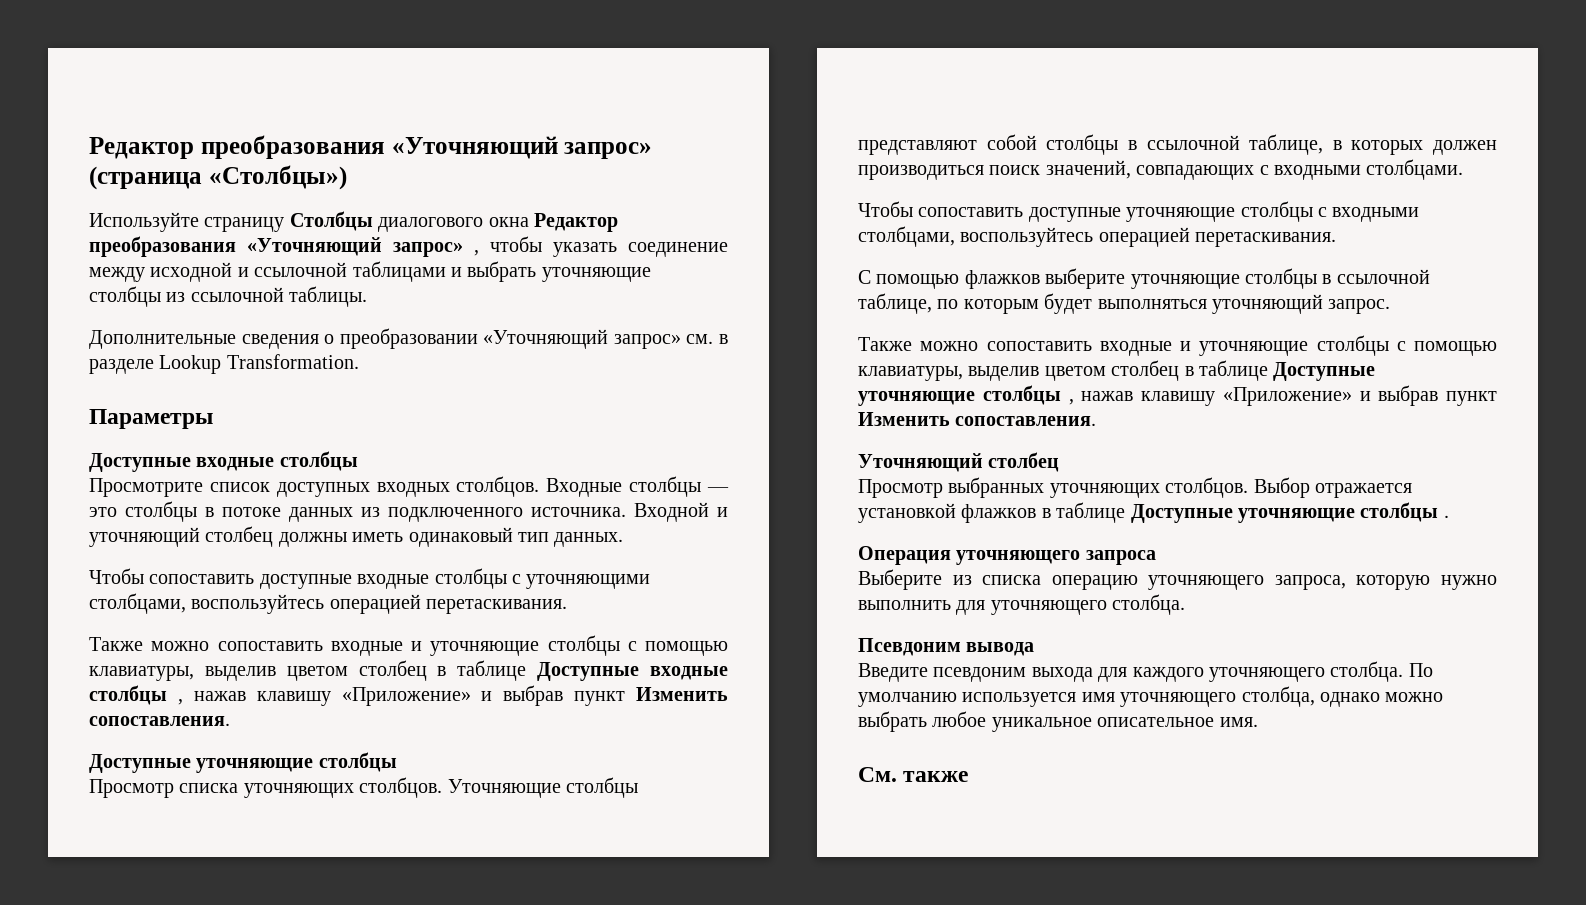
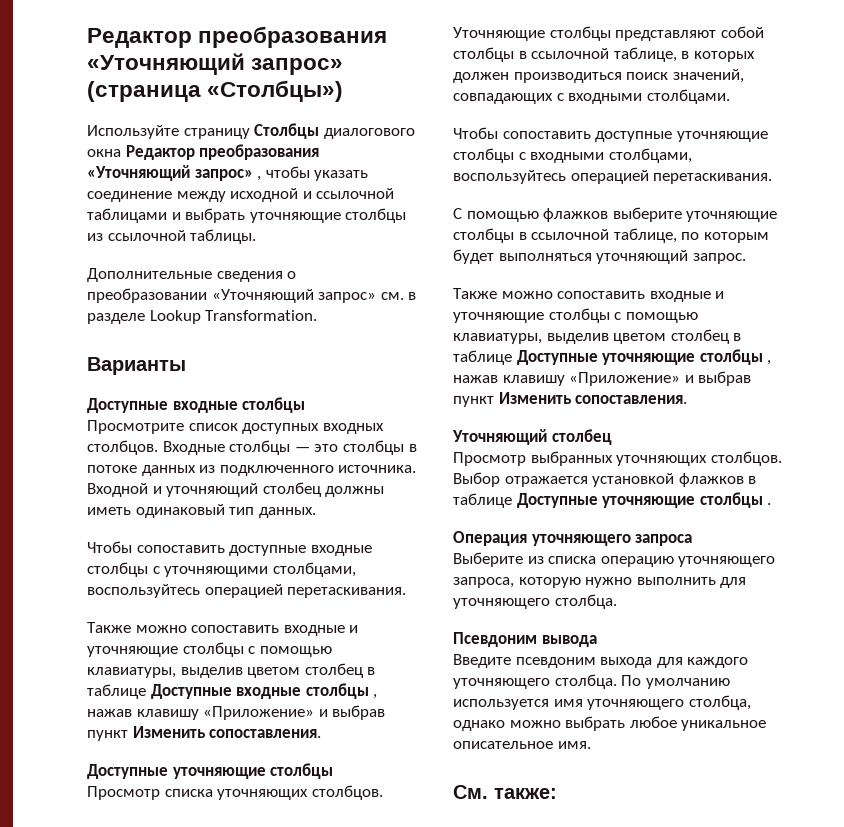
[89,409,213,429] Параметры -> [87,357,186,375] Варианты
[903,771,969,782] также -> [494,788,557,799] также:

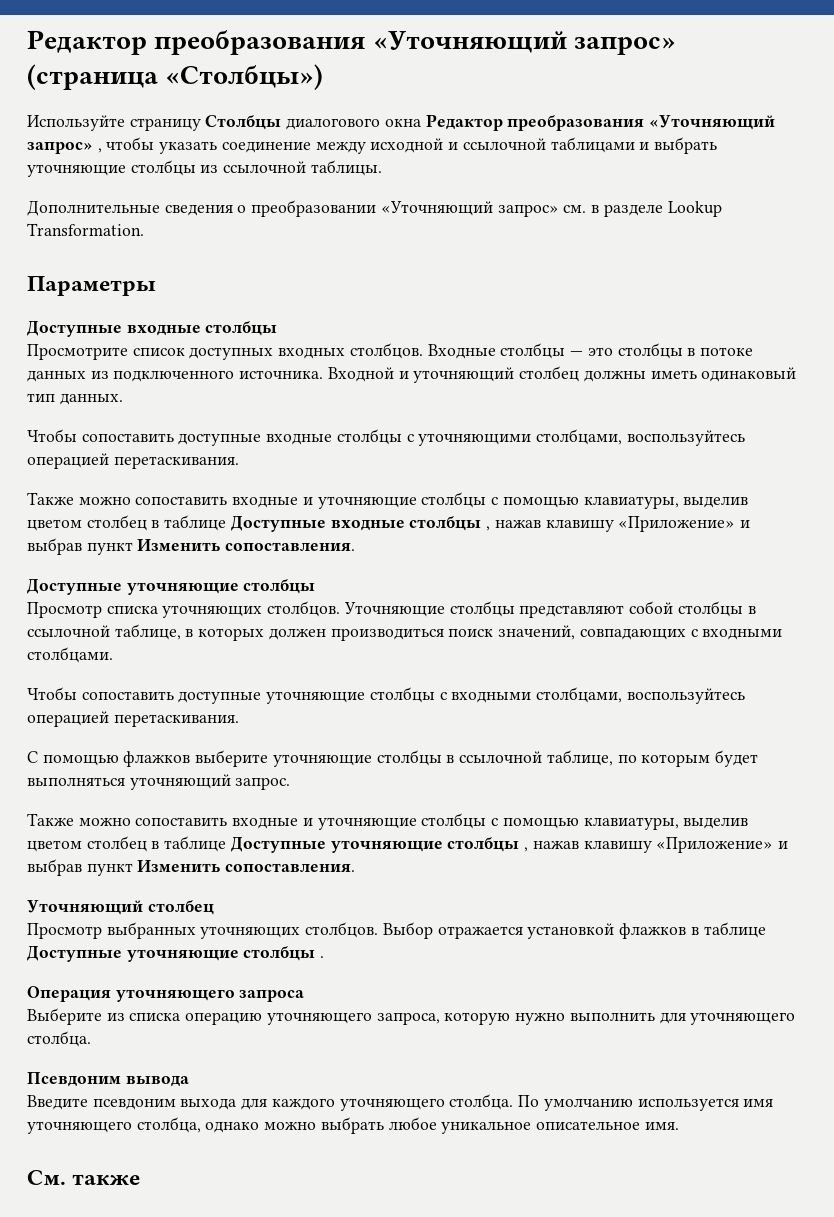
[87,357,186,375] Варианты -> [27,276,156,296] Параметры
[494,788,557,799] также: -> [72,1174,141,1185] также

